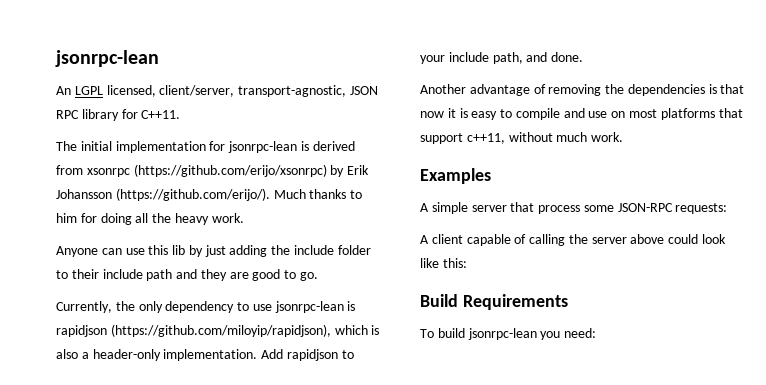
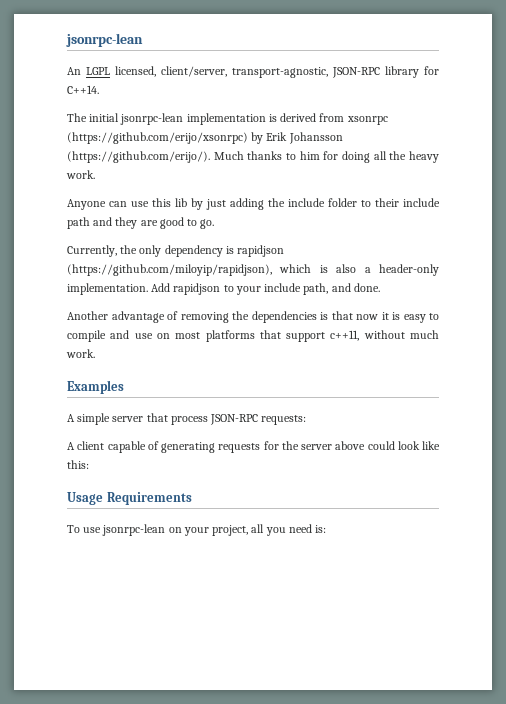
[349,86,378,95] [56,110,79,119] JSON RPC -> [332,67,380,78] JSON-RPC
[141,110,181,119] C++11. -> [67,85,99,94] C++14.
[115,141,298,153] implementation for jsonrpc-lean -> [120,113,266,125] jsonrpc-lean implementation
[237,301,344,313] to use jsonrpc-lean -> (223, 251) none
[583,205,614,212] some -> (208, 420) none
[529,234,566,246] calling -> [161,441,279,453] generating requests for
[420,294,458,307] Build -> [67,492,103,505] Usage
[437,328,597,340] build jsonrpc-lean you need: -> [83,524,327,536] use jsonrpc-lean on your project, all you need is:

